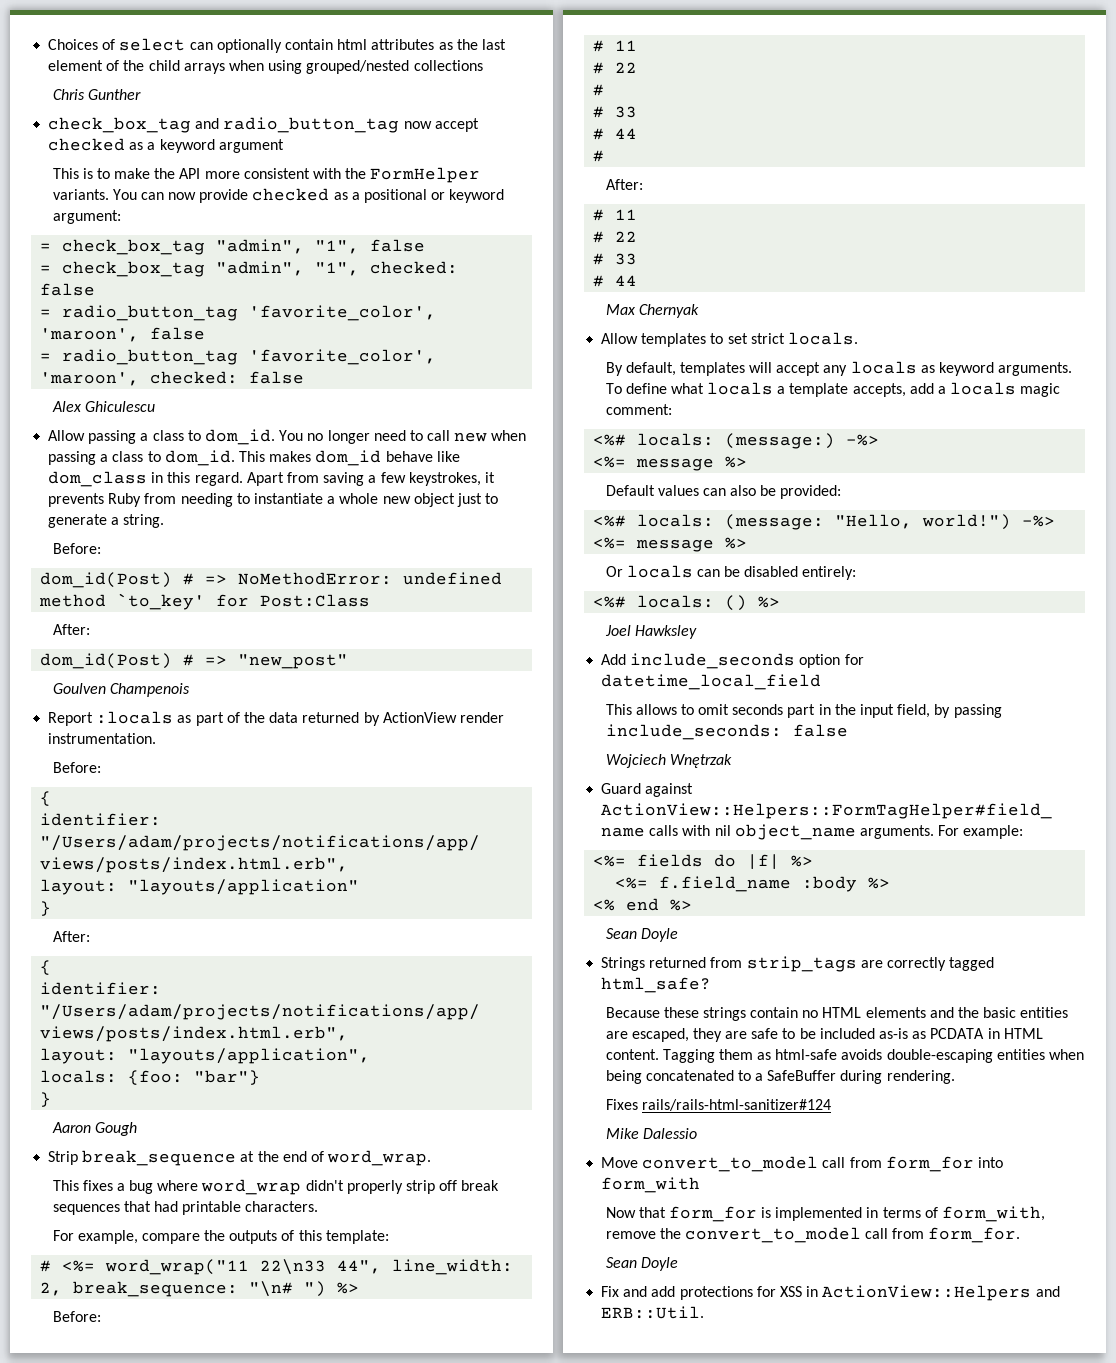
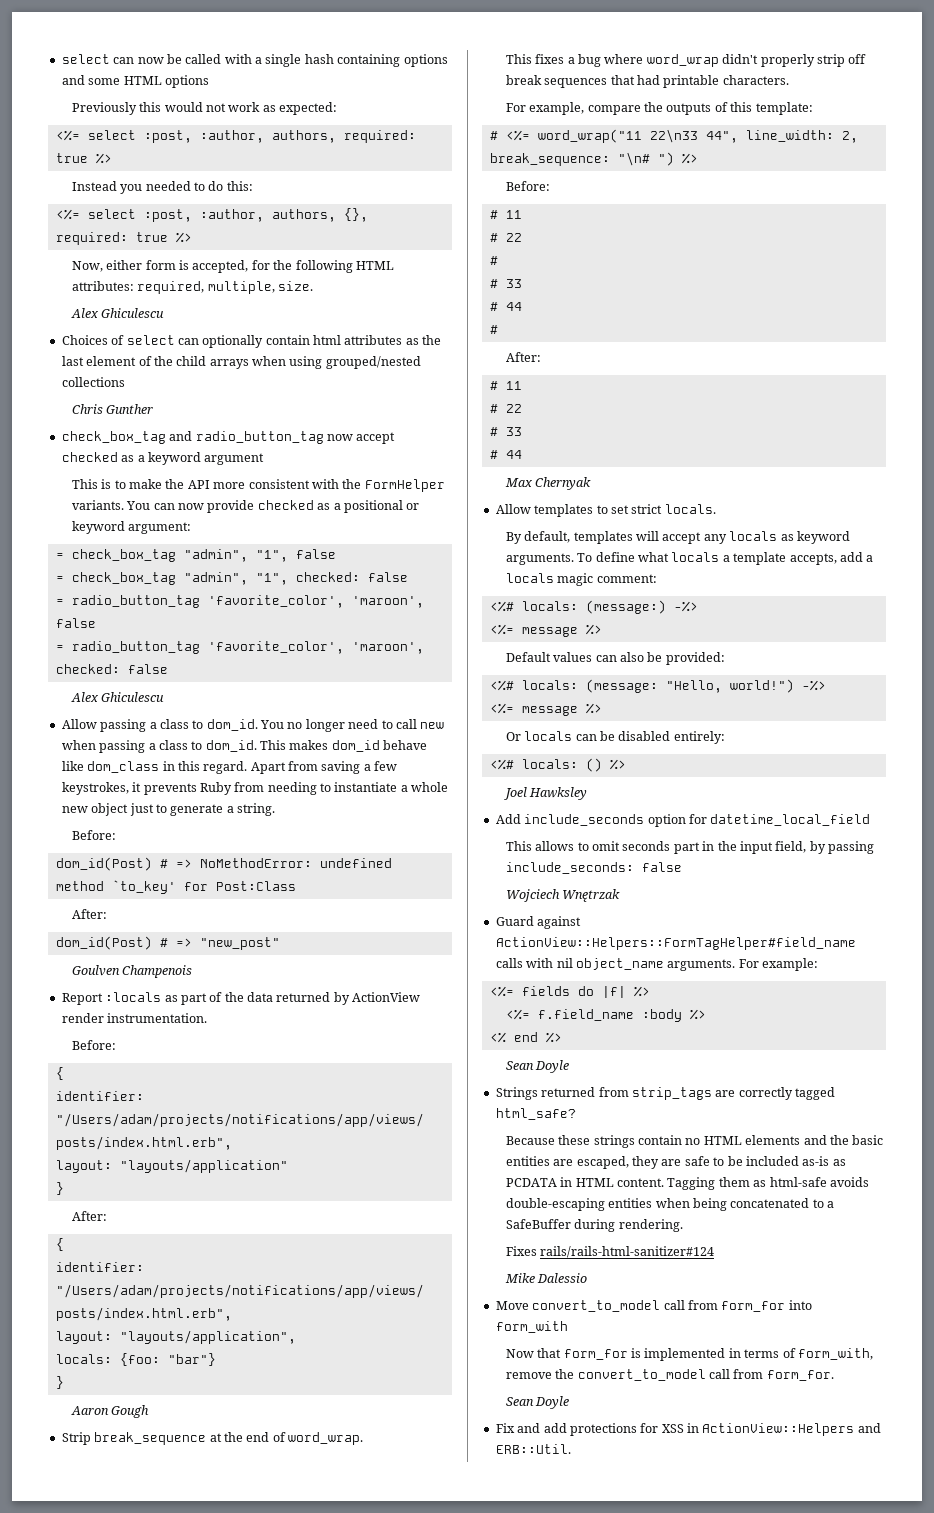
(48, 44) none -> [61,54,448,67] [61,75,209,88] [71,102,338,115] [55,130,416,143] [55,153,112,164] [71,181,253,194] [55,208,368,222] [55,232,192,245] [71,260,394,273] [71,281,314,294] [70,308,165,318] select can now be called with a single hash containing options and some HTML options // Previously this would not work as expected: // <%= select :post, :author, authors, required: true %> // Instead you needed to do this: // <%= select :post, :author, authors, {}, required: true %> // Now, either form is accepted, for the following HTML attributes: required, multiple, size. // Alex Ghiculescu //

